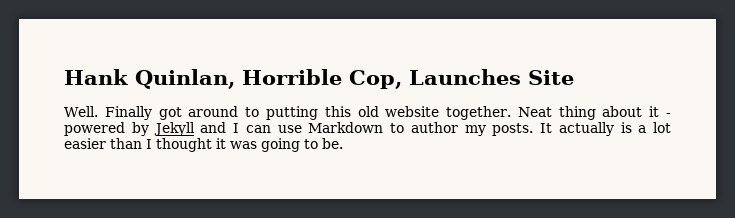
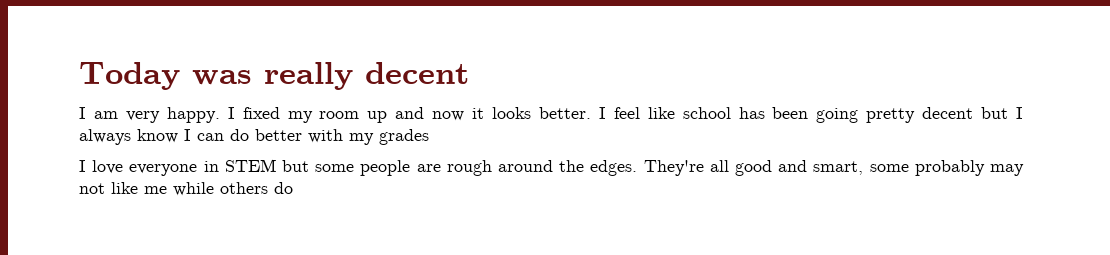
[64,69,574,89] [64,106,672,120] [64,122,671,136] [64,138,343,152] Hank Quinlan, Horrible Cop, Launches Site // Well. Finally got around to putting this old website together. Neat thing about it - powered by Jekyll and I can use Markdown to author my posts. It actually is a lot easier than I thought it was going to be. -> [79,62,469,90] [79,107,1023,123] [79,129,429,145] [79,159,1025,176] [79,182,293,196] Today was really decent // I am very happy. I fixed my room up and now it looks better. I feel like school has been going pretty decent but I always know I can do better with my grades // I love everyone in STEM but some people are rough around the edges. They're all good and smart, some probably may not like me while others do

